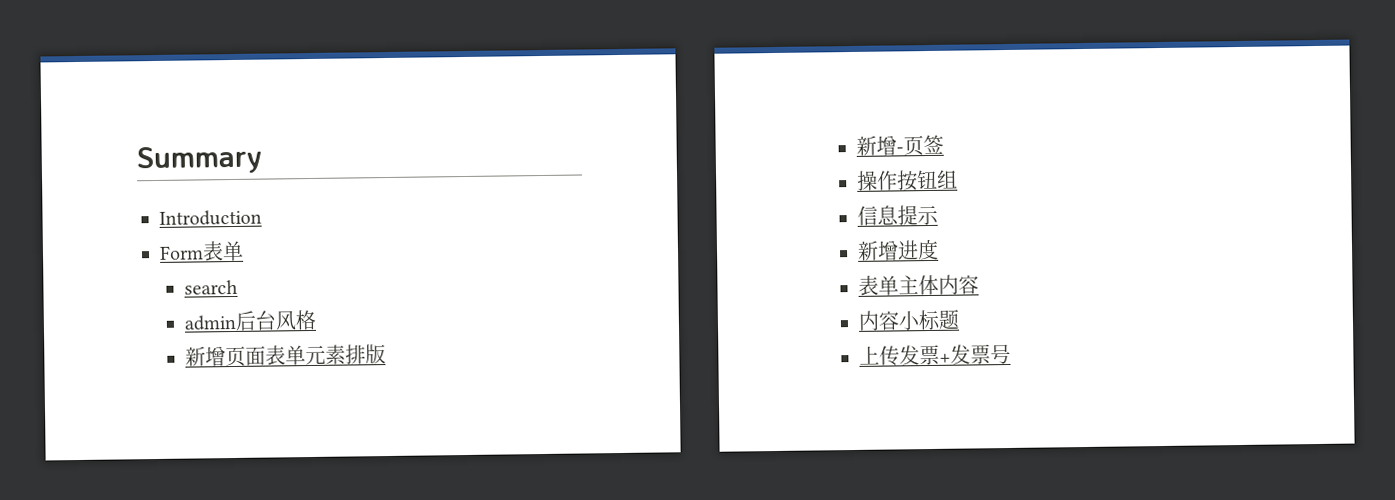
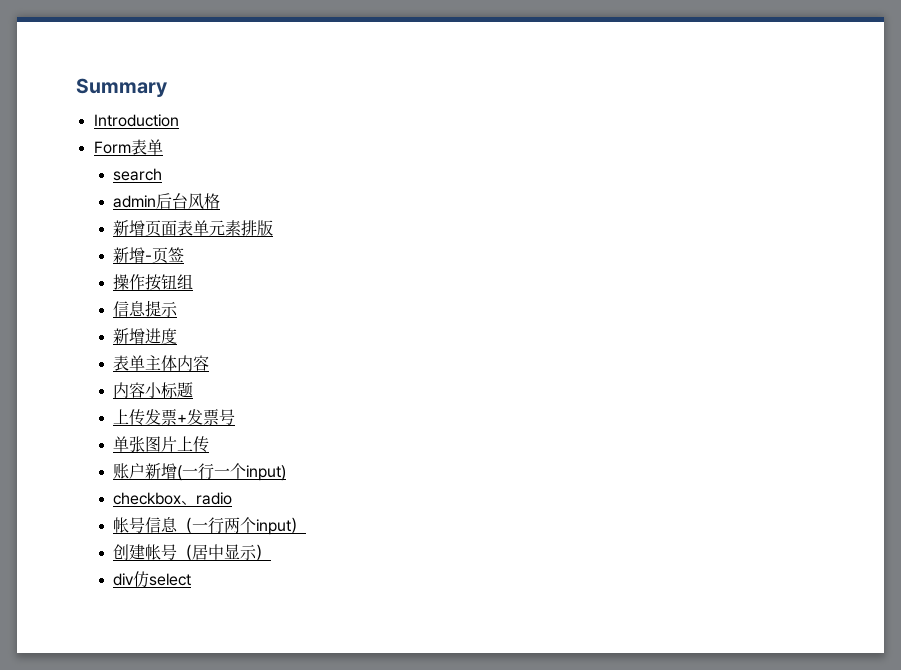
(1012, 354) none -> [112,436,209,453] [112,463,286,481] [112,492,232,505] [112,517,306,535] [112,544,271,560] [112,571,191,588] // 单张图片上传 // 账户新增(一行一个input) // checkbox、radio // 帐号信息（一行两个input） // 创建帐号（居中显示） // div仿select

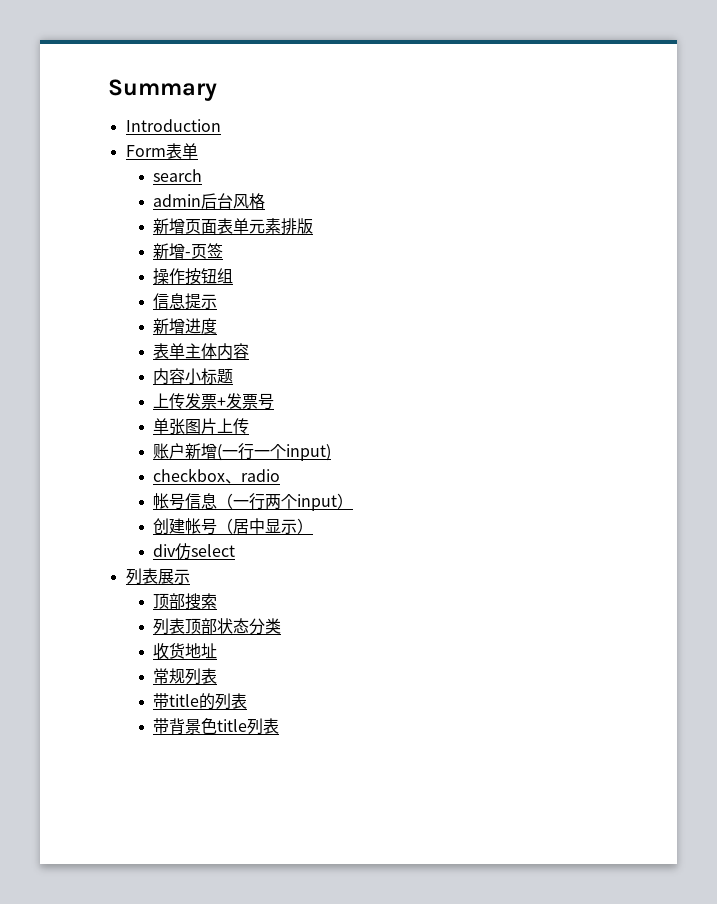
(191, 579) none -> [125,568,190,585] [152,593,217,610] [152,618,281,635] [152,643,217,660] [152,668,217,685] [152,693,247,710] [152,718,279,735] // 列表展示 // 顶部搜索 // 列表顶部状态分类 // 收货地址 // 常规列表 // 带title的列表 // 带背景色title列表

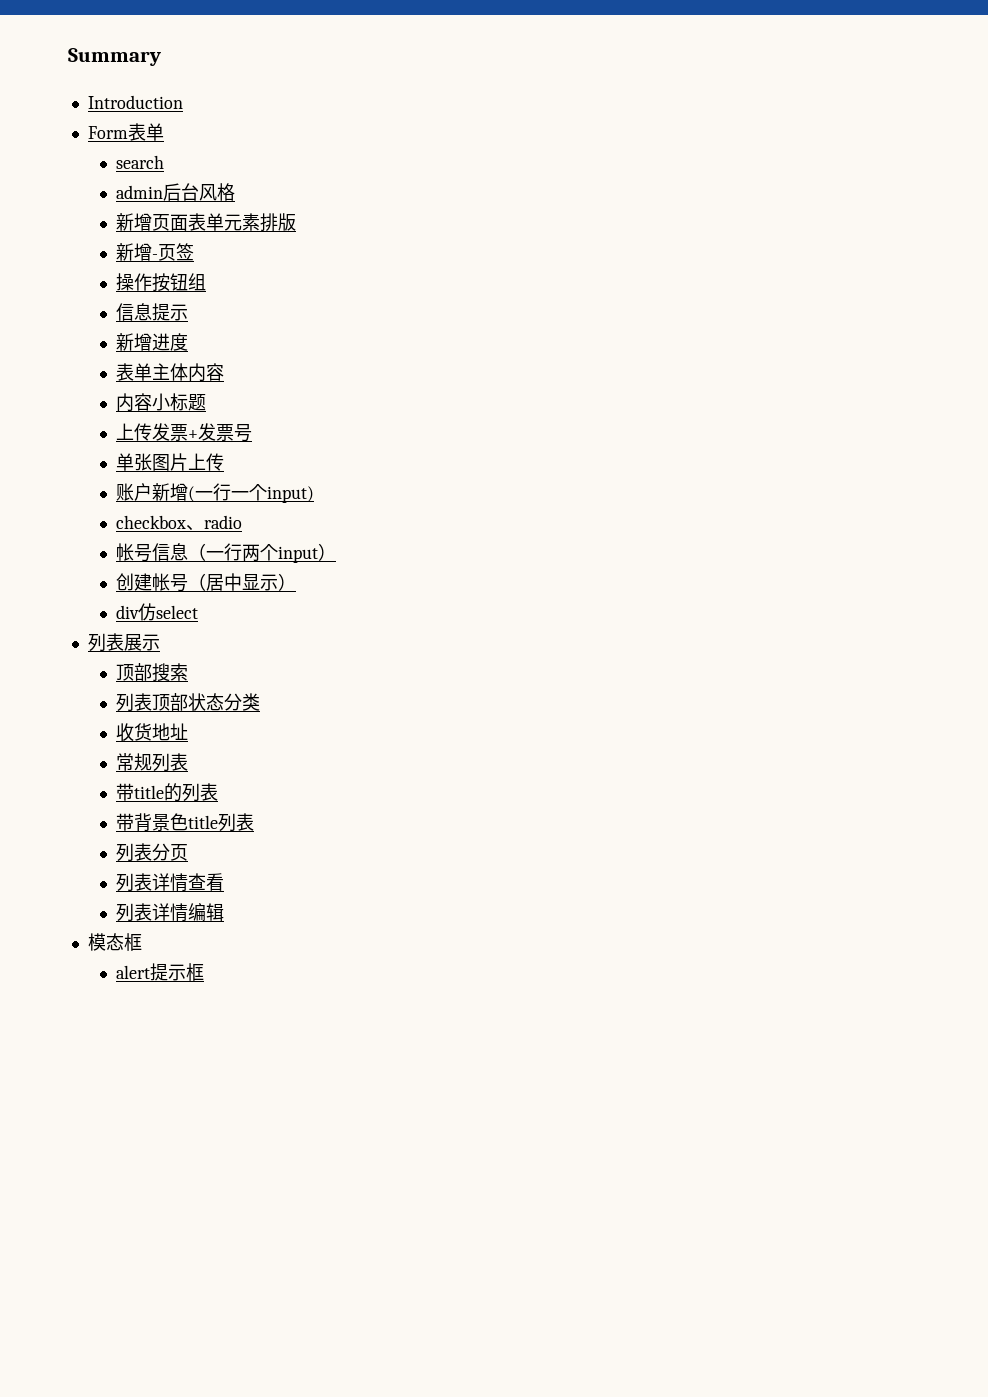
(279, 726) none -> [116,843,189,862] [116,873,225,892] [116,903,225,922] [87,933,142,951] [116,963,205,981] // 列表分页 // 列表详情查看 // 列表详情编辑 // 模态框 // alert提示框

